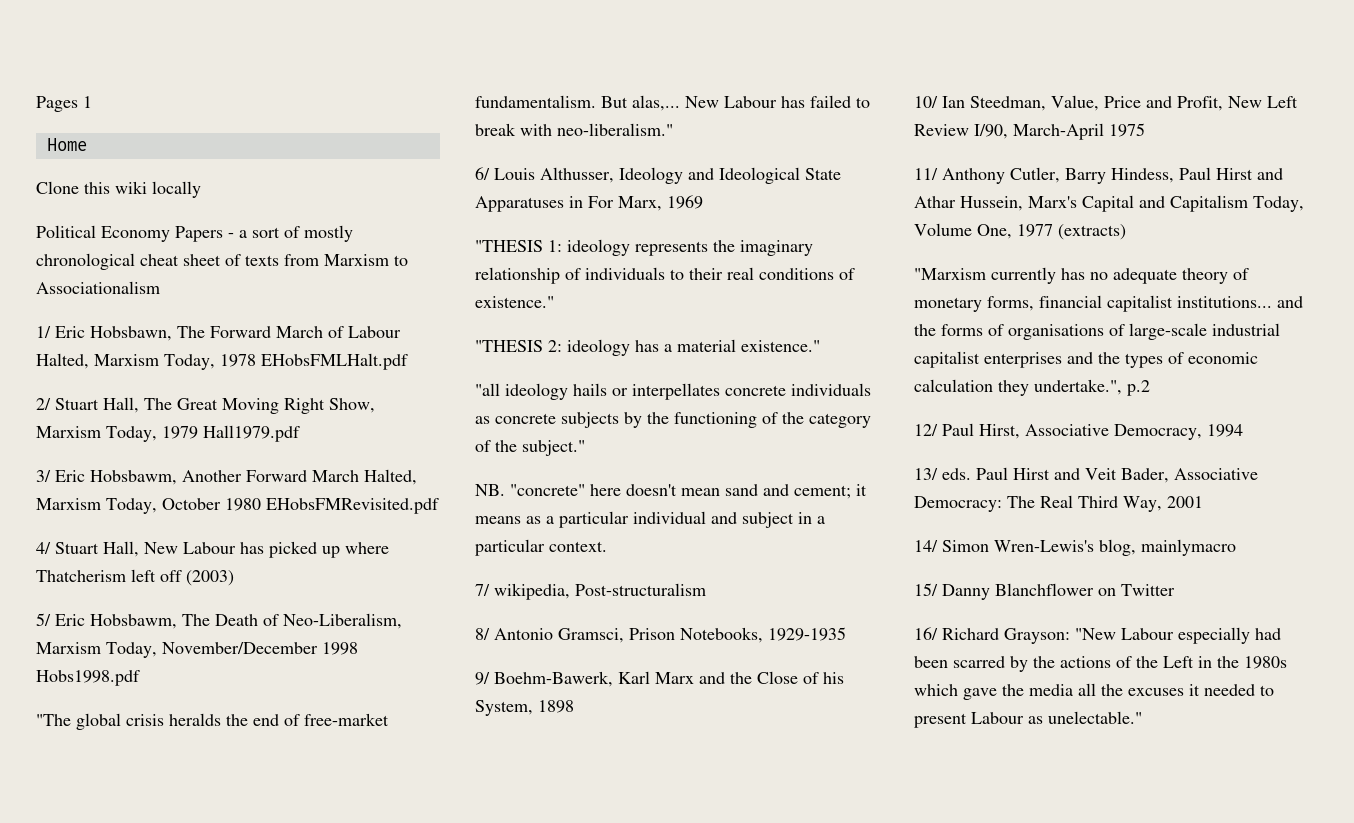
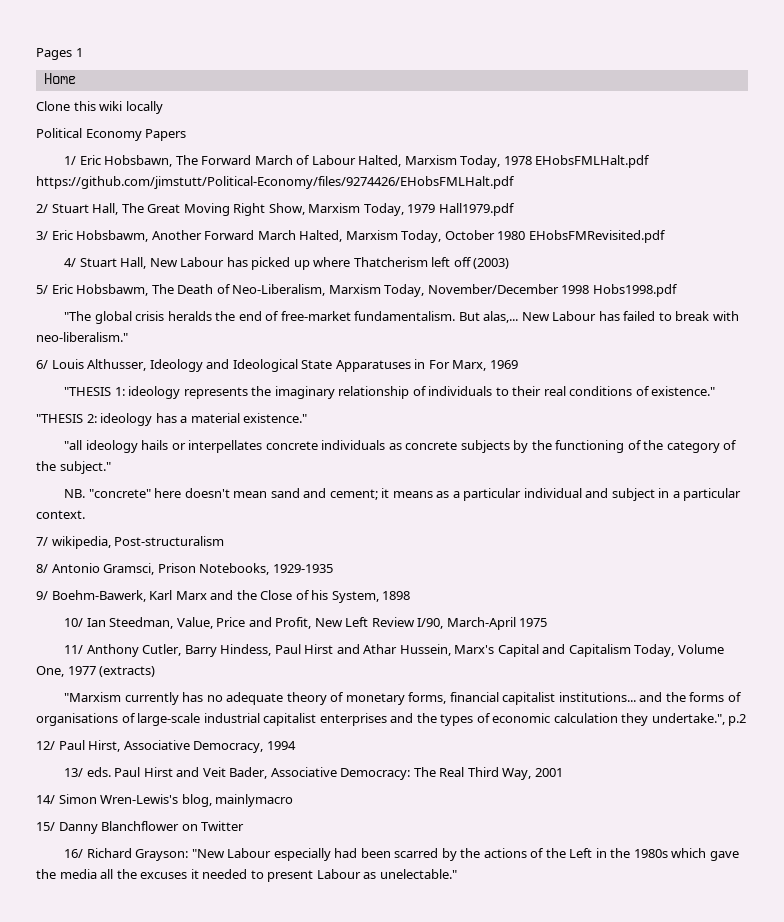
[228,225,353,242] [36,253,408,270] [36,281,160,294] - a sort of mostly chronological cheat sheet of texts from Marxism to Associationalism -> (187, 135) none
(408, 361) none -> [36,176,515,189] https://github.com/jimstutt/Political-Economy/files/9274426/EHobsFMLHalt.pdf

